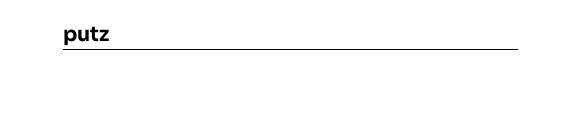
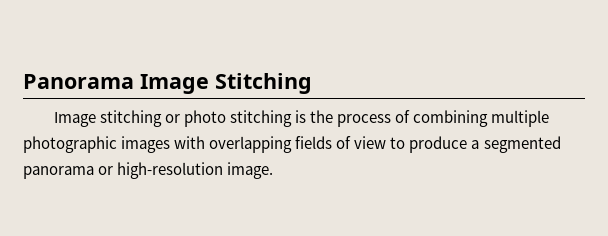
[63,26,109,46] putz -> [23,73,312,94] [53,110,550,127] [23,136,561,153] [23,162,274,179] Panorama Image Stitching // Image stitching or photo stitching is the process of combining multiple photographic images with overlapping fields of view to produce a segmented panorama or high-resolution image.

